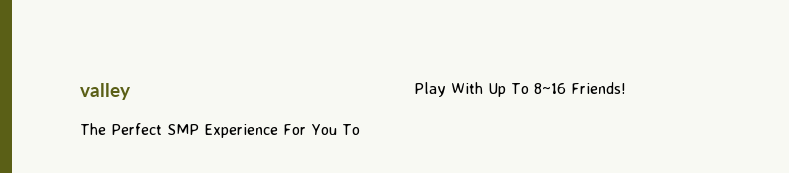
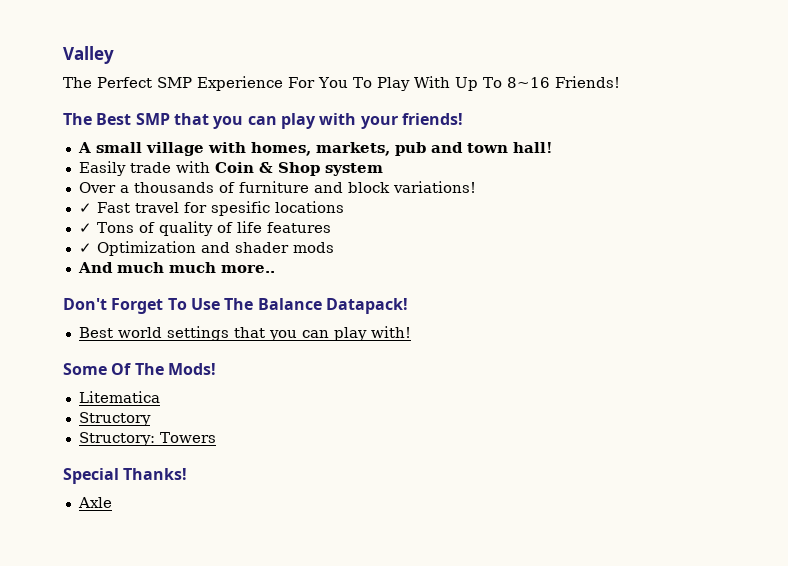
[80,83,131,100] valley -> [63,46,114,64] Valley
(626, 88) none -> [63,113,463,129] [77,142,553,156] [78,161,383,176] [78,181,476,193] [78,201,344,216] [78,221,331,236] [78,241,334,256] [77,262,275,273] [63,298,408,314] [78,326,411,341] [63,363,216,375] [78,391,160,403] [78,412,151,426] [78,432,216,446] [63,468,188,484] [77,497,112,508] // The Best SMP that you can play with your friends! // A small village with homes, markets, pub and town hall! // Easily trade with Coin & Shop system // Over a thousands of furniture and block variations! // ✓ Fast travel for spesific locations // ✓ Tons of quality of life features // ✓ Optimization and shader mods // And much much more.. // Don't Forget To Use The Balance Datapack! // Best world settings that you can play with! // Some Of The Mods! // Litematica // Structory // Structory: Towers // Special Thanks! // Axle

